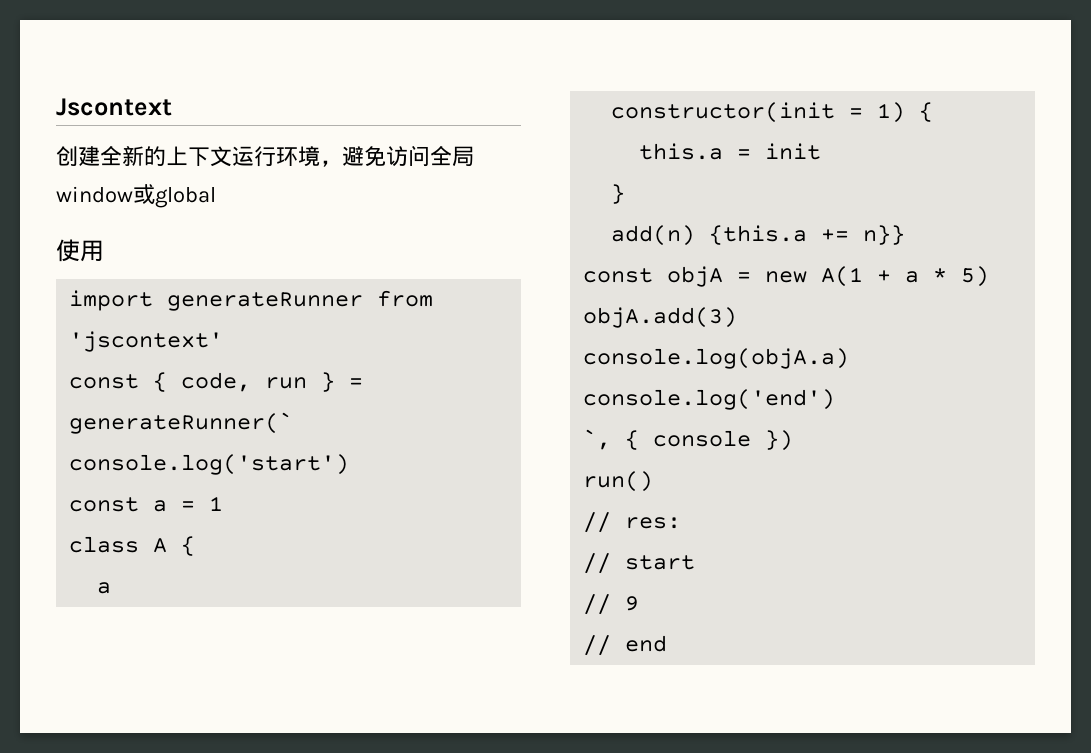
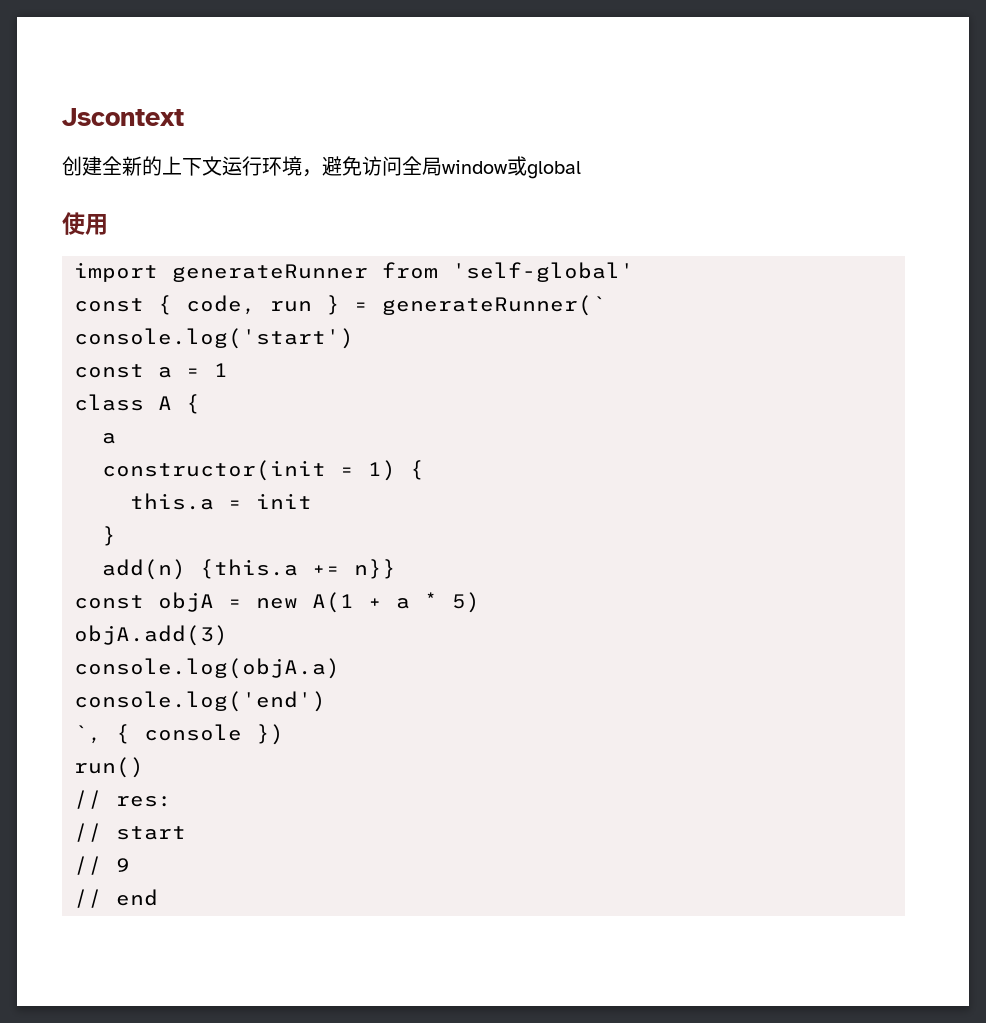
[69,331,224,352] 'jscontext' -> [452,262,634,282] 'self-global'

